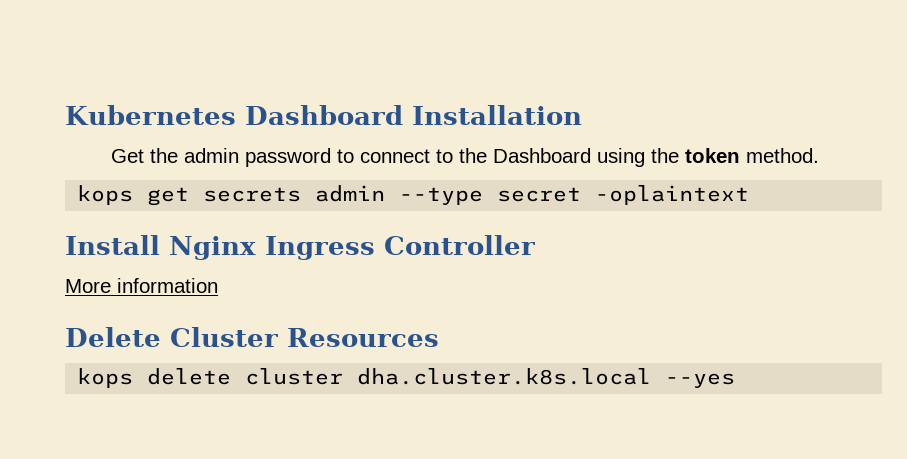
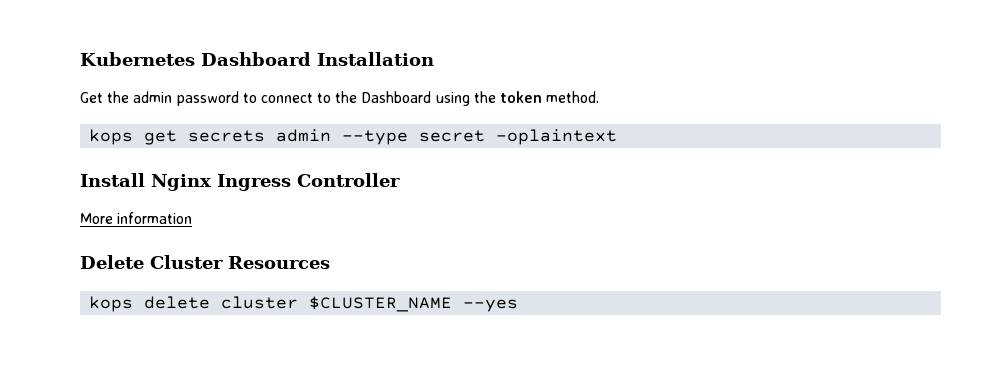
[357,368,652,385] dha.cluster.k8s.local -> [309,296,453,312] $CLUSTER_NAME

